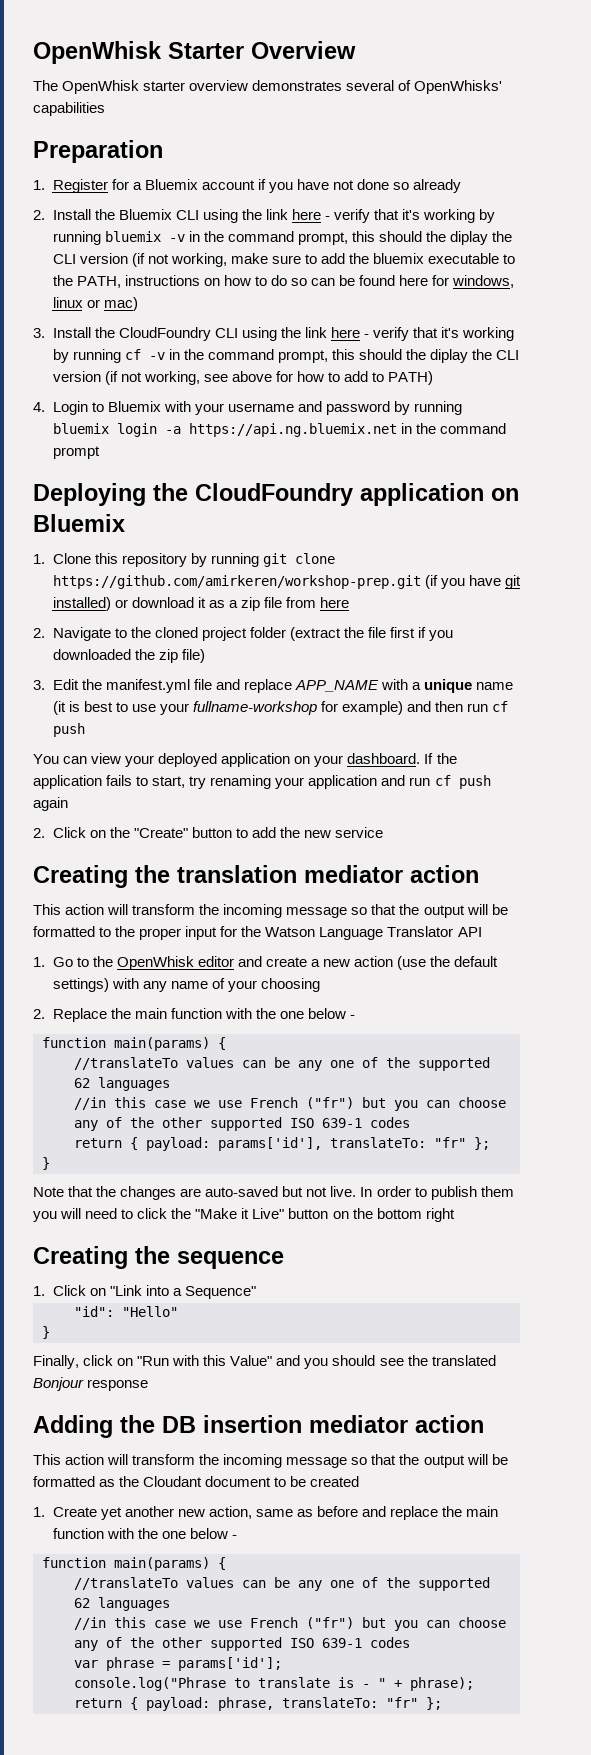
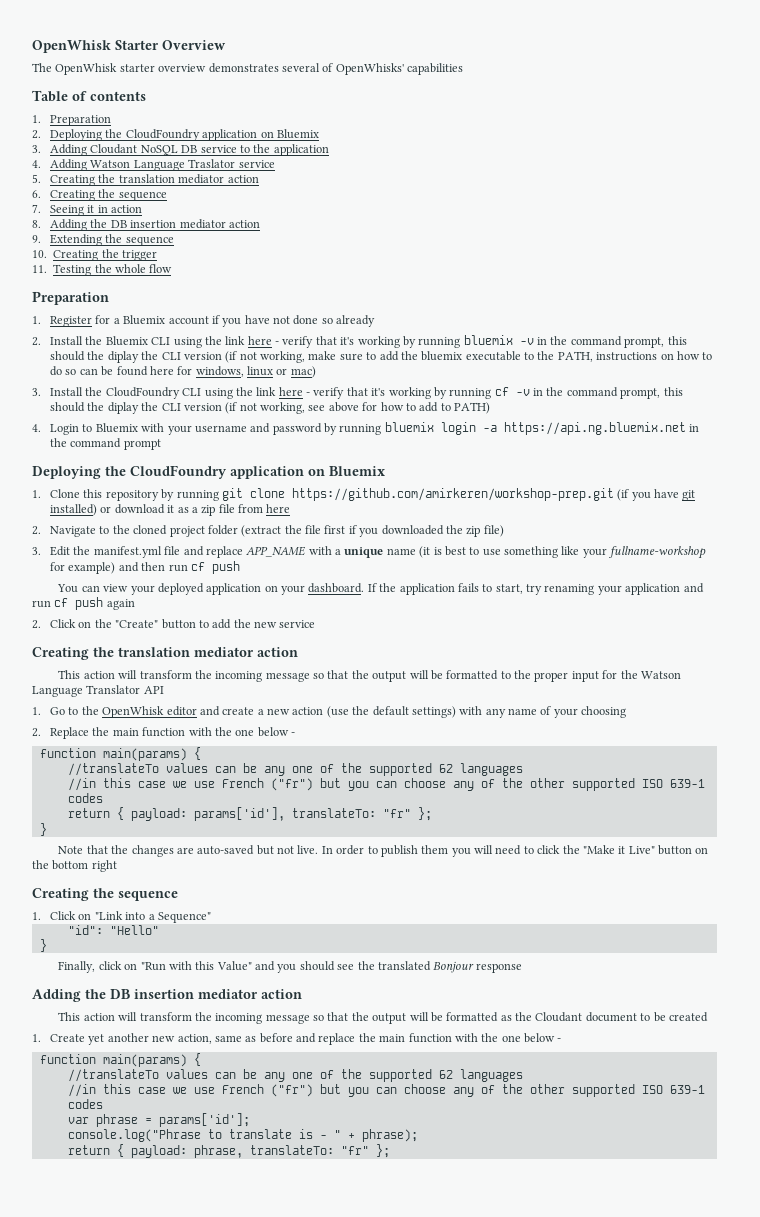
(105, 109) none -> [32,90,146,102] [32,115,112,126] [32,129,319,141] [32,144,329,156] [32,159,275,171] [32,174,259,186] [32,189,167,201] [32,204,143,216] [32,219,260,231] [32,234,174,246] [32,249,157,261] [32,264,173,276] // Table of contents // 1. Preparation // 2. Deploying the CloudFoundry application on Bluemix // 3. Adding Cloudant NoSQL DB service to the application // 4. Adding Watson Language Traslator service // 5. Creating the translation mediator action // 6. Creating the sequence // 7. Seeing it in action // 8. Adding the DB insertion mediator action // 9. Extending the sequence // 10. Creating the trigger // 11. Testing the whole flow
(156, 708) none -> [504,546,580,558] something like

